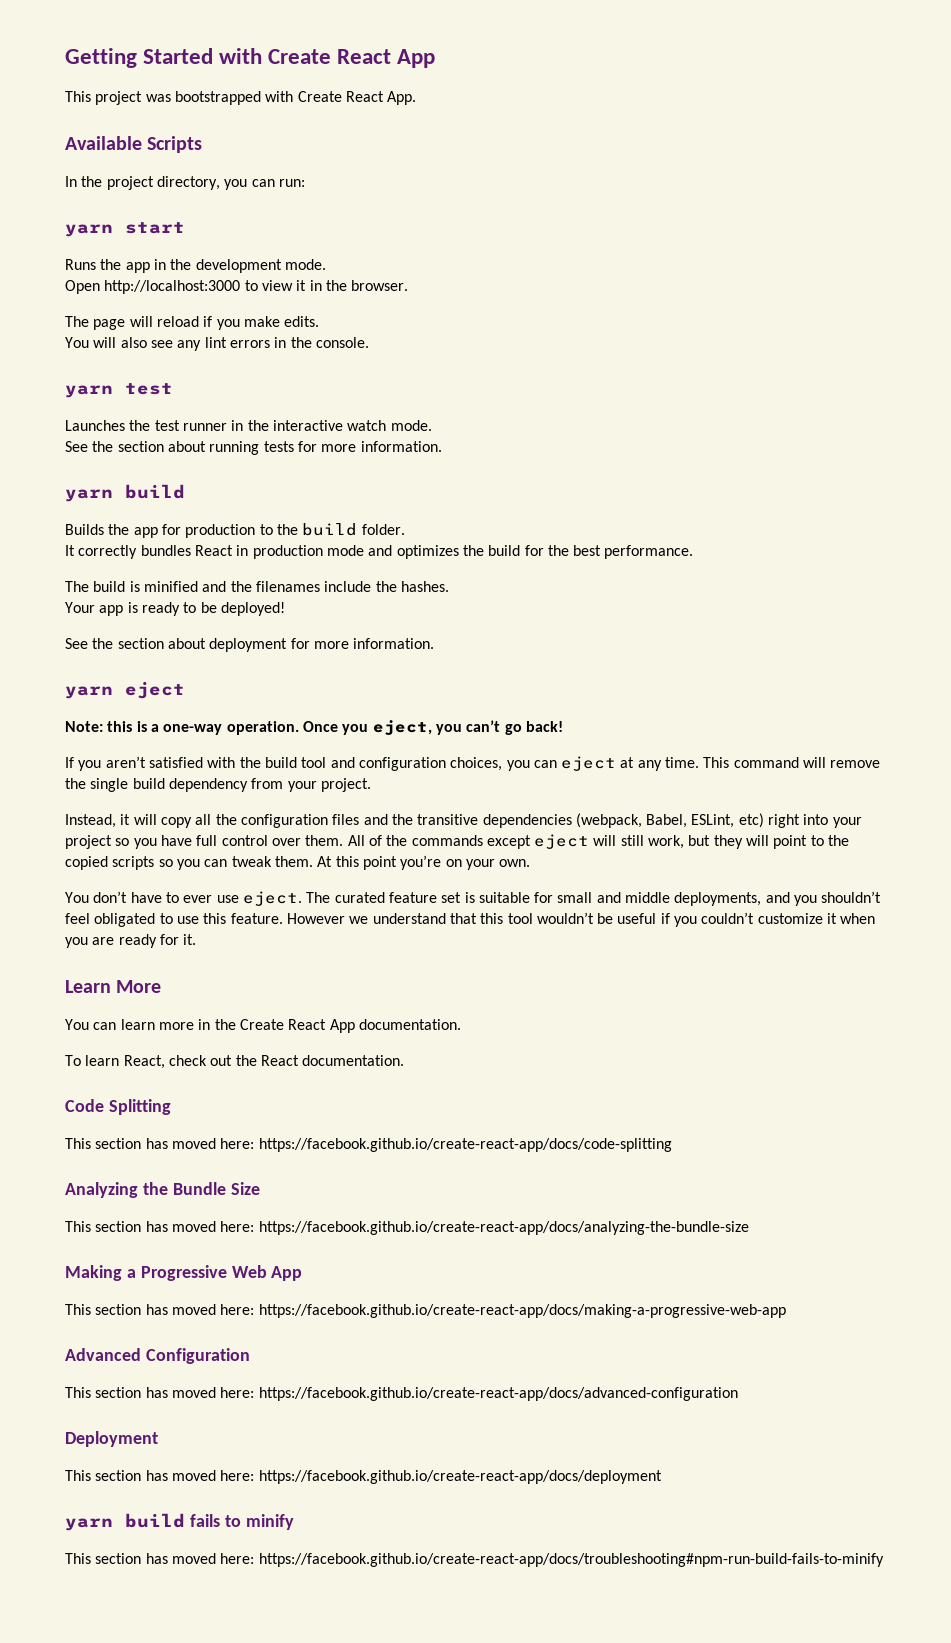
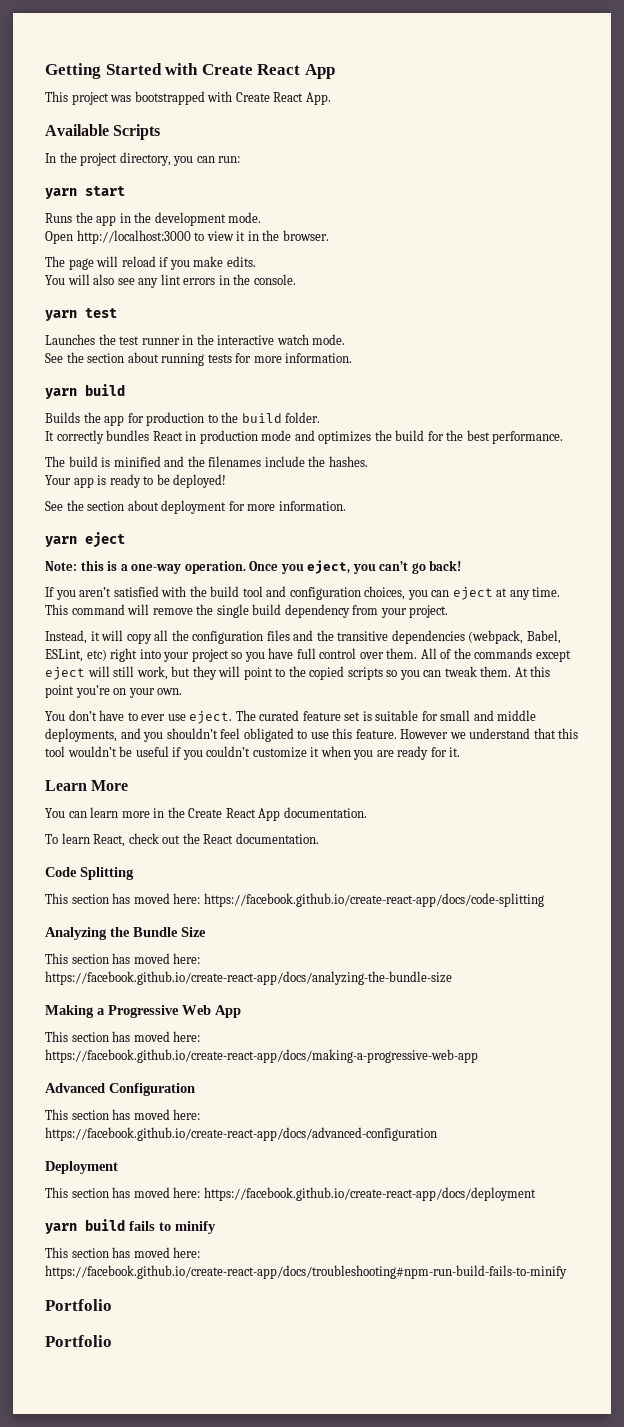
(884, 1560) none -> [45,1299,112,1311] [45,1335,112,1347] // Portfolio // Portfolio

